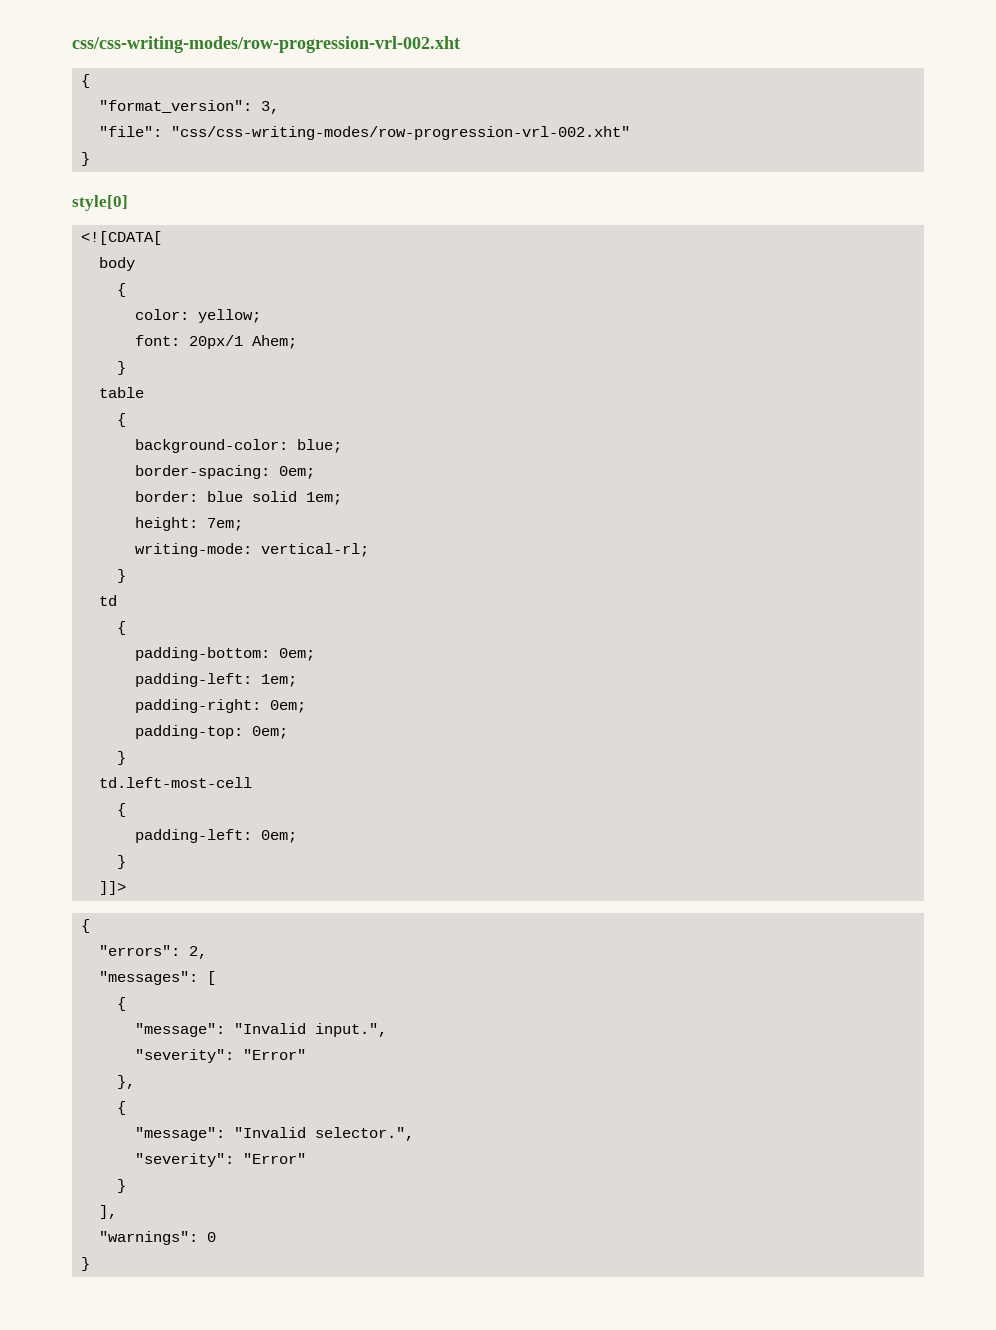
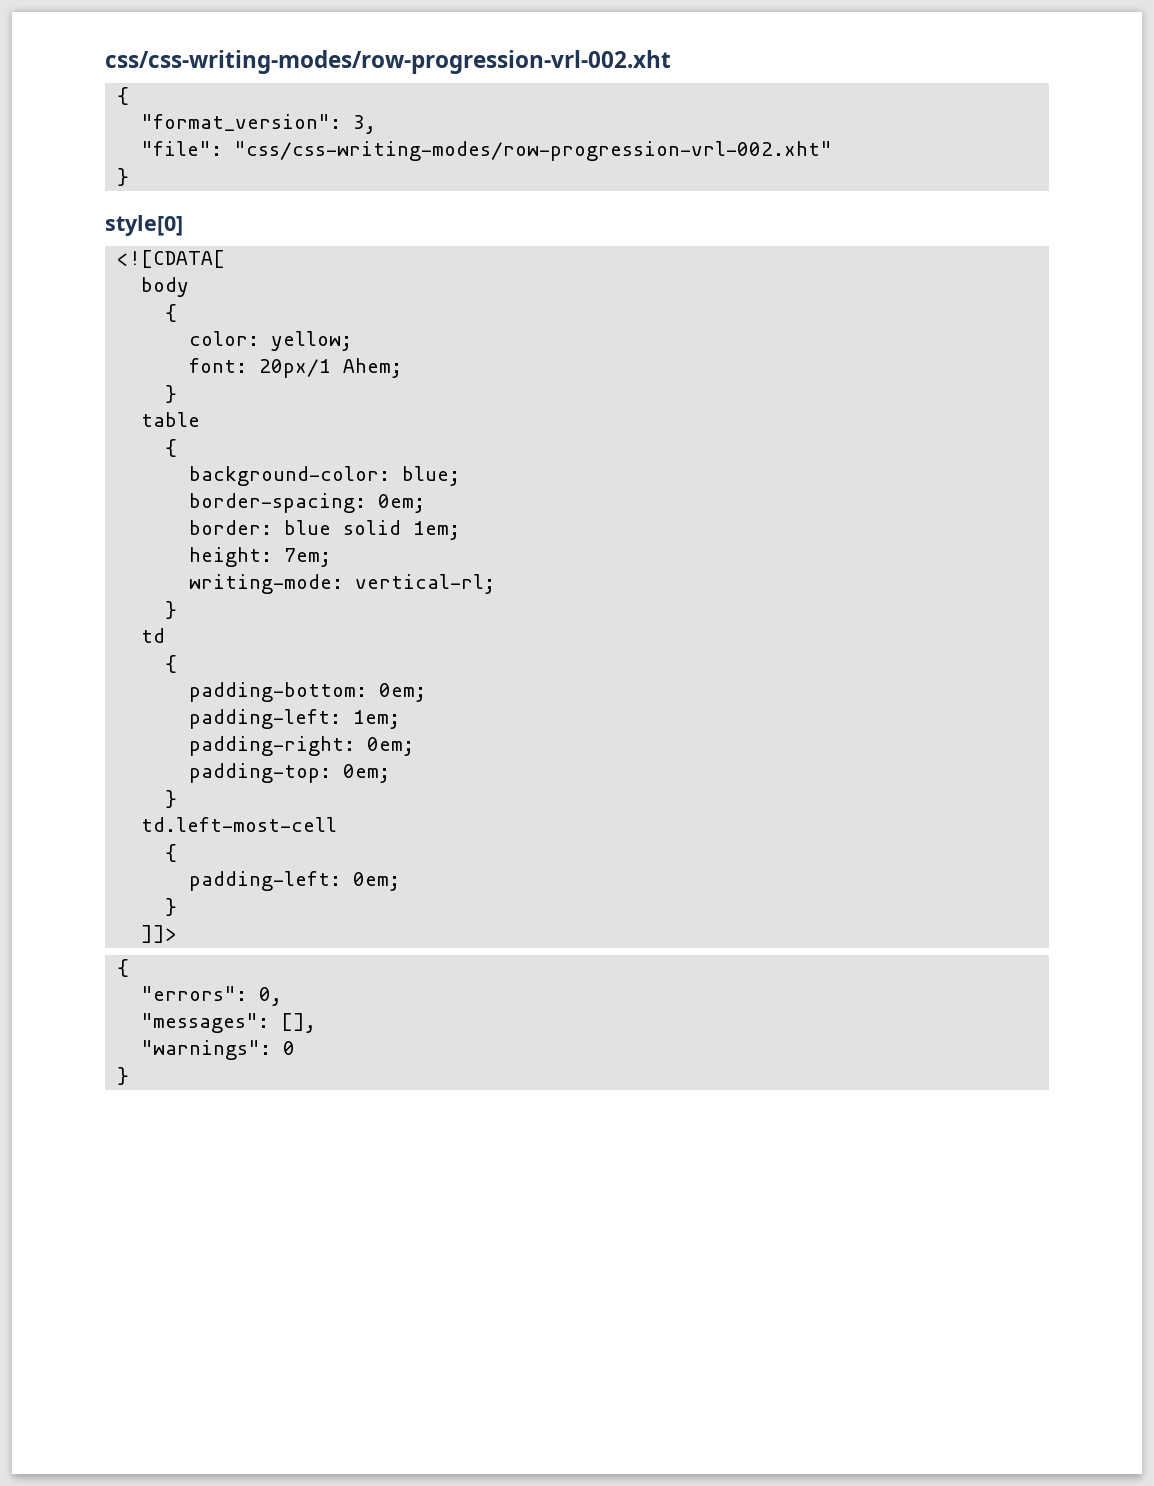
[189,946,208,959] 2, -> [258,987,282,1006] 0,
[207,971,217,985] [117,997,127,1011] [135,1023,388,1037] [135,1049,307,1063] [117,1075,136,1089] [117,1101,127,1115] [135,1127,415,1141] [135,1153,307,1167] [117,1179,127,1193] [99,1205,118,1219] [ // { // "message": "Invalid input.", // "severity": "Error" // }, // { // "message": "Invalid selector.", // "severity": "Error" // } // ], -> [280,1013,316,1033] [],

